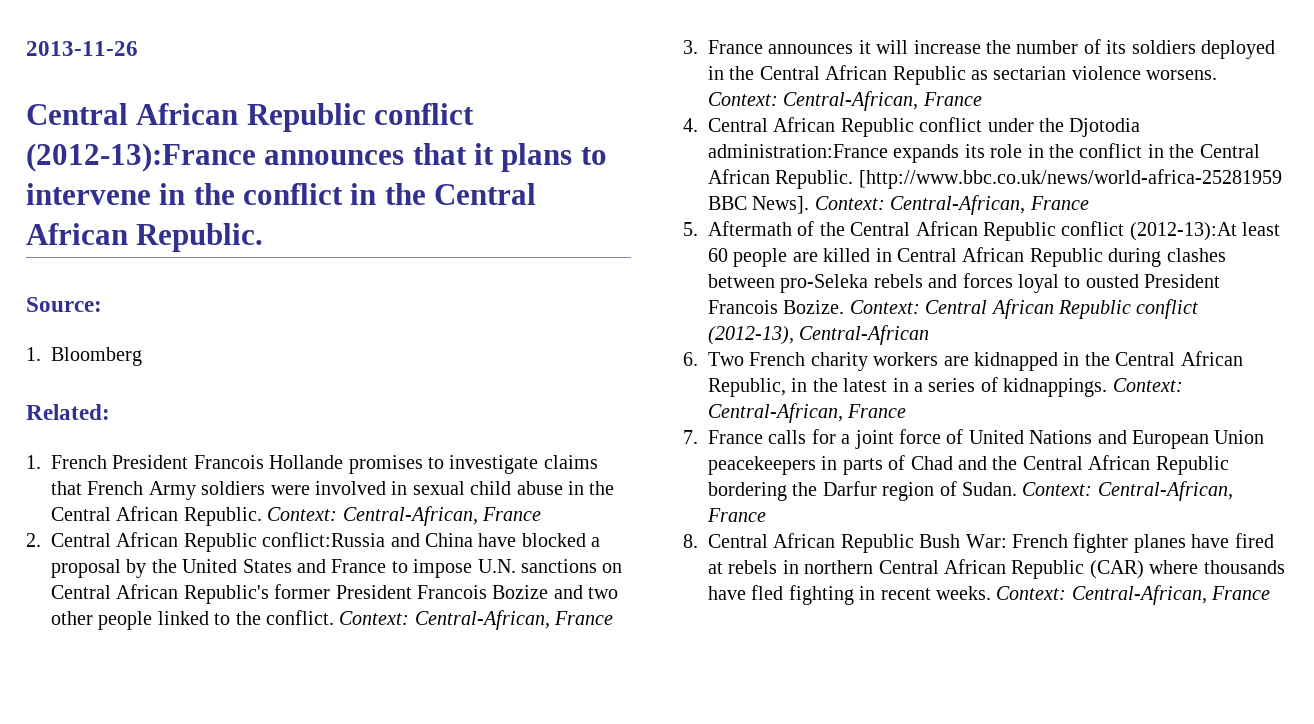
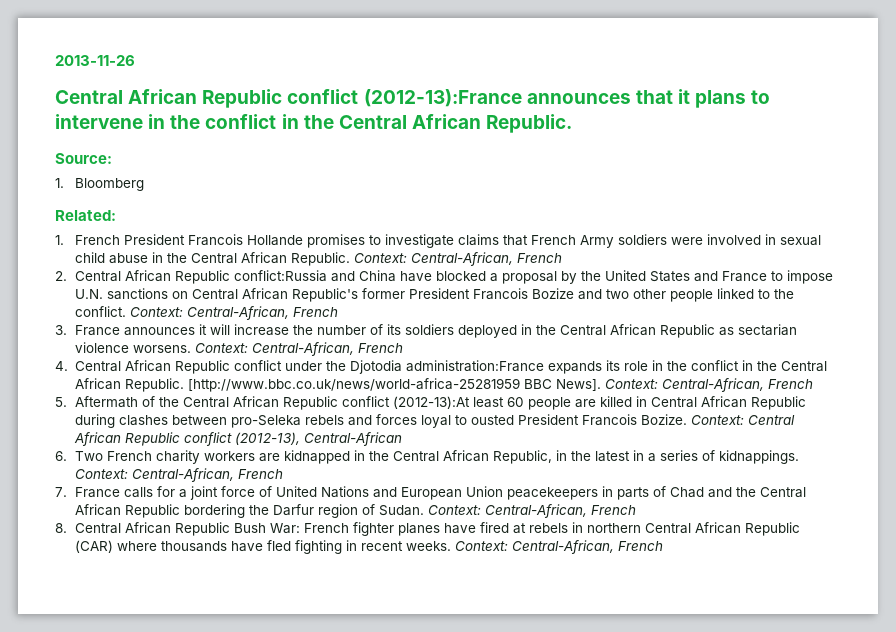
[482,507,541,521] France -> [517,253,563,263] French
[554,611,614,625] France -> [293,307,339,317] French
[922,92,982,106] France -> [358,343,404,353] French
[1029,196,1089,210] France -> [768,379,814,389] French
[847,404,907,418] France -> [238,469,284,479] French
[707,508,766,522] France -> [591,505,637,515] French
[1211,586,1271,600] France -> [618,541,664,551] French

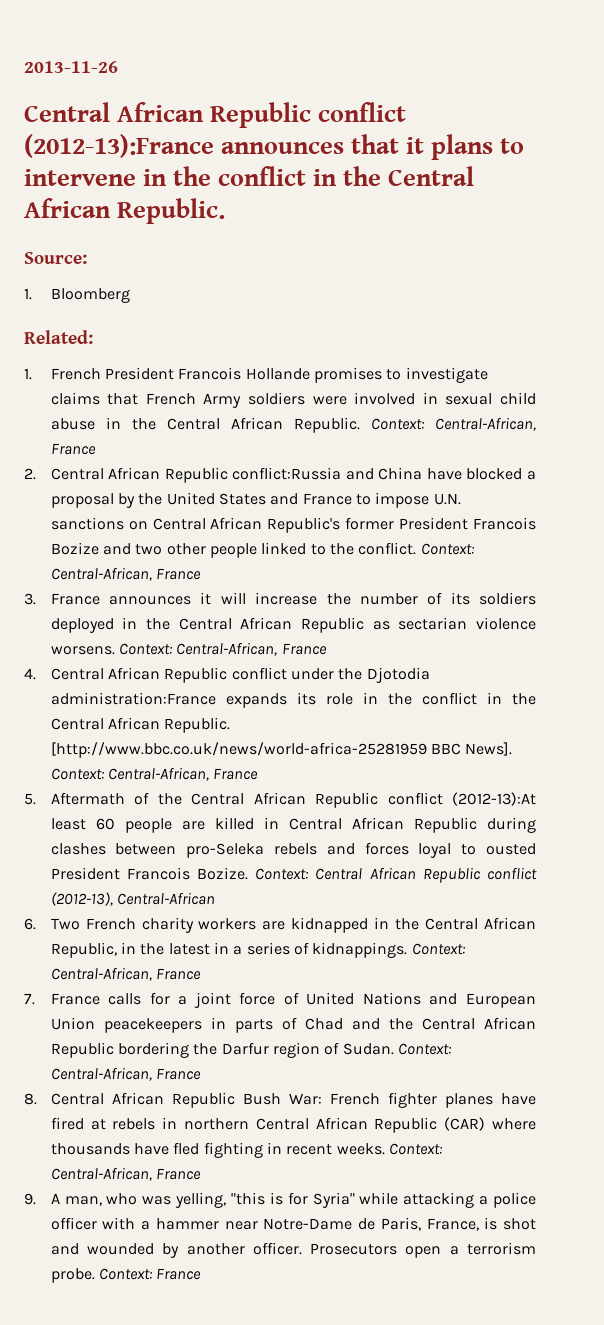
[517,253,563,263] French -> [50,443,96,455] France
[293,307,339,317] French -> [156,568,202,580] France
[358,343,404,353] French -> [281,643,327,655] France
[768,379,814,389] French -> [213,768,259,780] France
[238,469,284,479] French -> [156,968,202,980] France
[591,505,637,515] French -> [156,1068,202,1080] France
[618,541,664,551] French -> [156,1168,202,1180] [24,1192,536,1208] [50,1217,536,1231] [50,1242,536,1258] [50,1268,202,1283] France // 9. A man, who was yelling, "this is for Syria" while attacking a police officer with a hammer near Notre-Dame de Paris, France, is shot and wounded by another officer. Prosecutors open a terrorism probe. Context: France

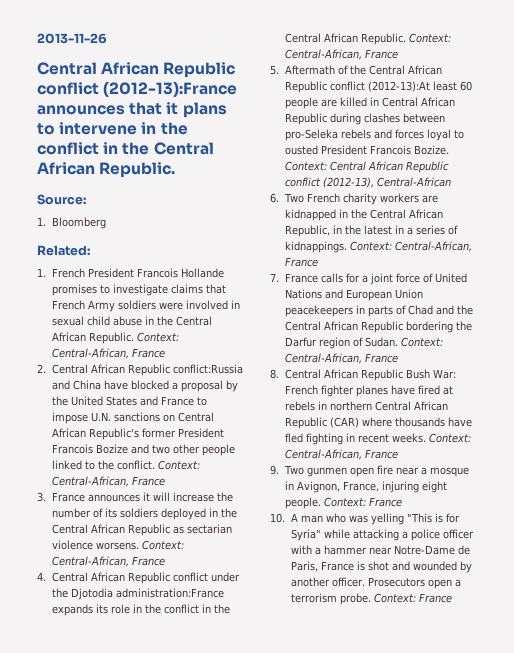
[50,742,513,758] [http://www.bbc.co.uk/news/world-africa-25281959 BBC News]. -> (406, 39) none
[50,1192,265,1208] A man, who was yelling, "this -> [283,465,470,477] [284,481,447,493] [284,497,402,509] [270,513,432,525] Two gunmen open fire near a mosque in Avignon, France, injuring eight people. Context: France // 10. A man who was yelling "This
[426,1218,479,1231] France, -> [320,561,354,571] France

